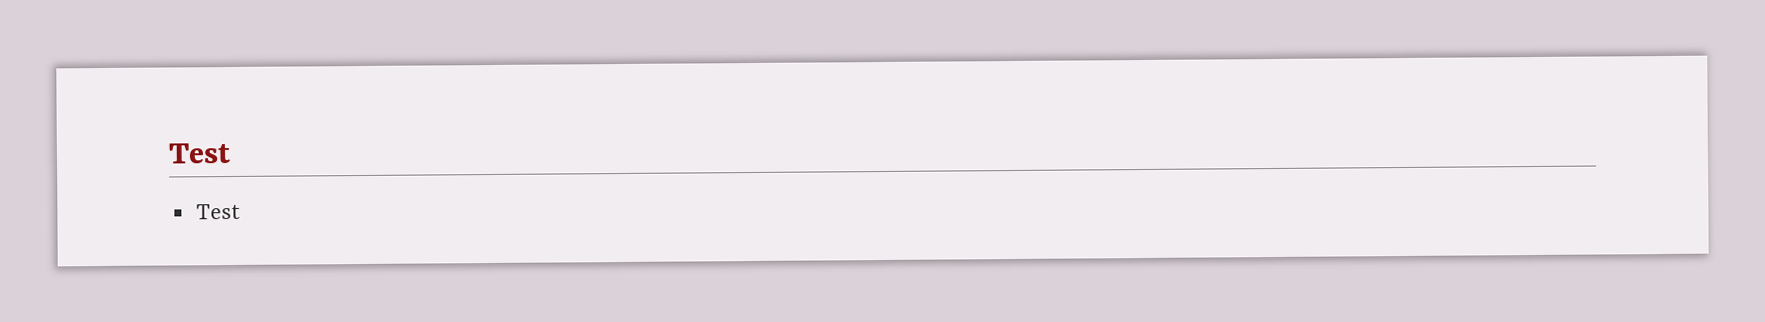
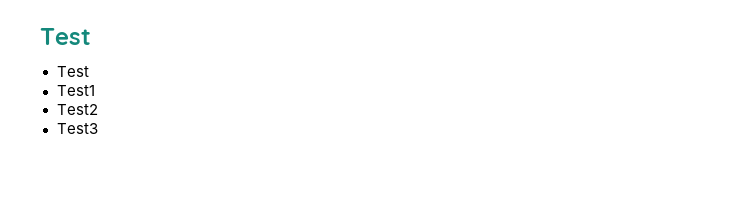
(241, 211) none -> [56,85,95,96] [56,104,98,115] [56,123,98,134] // Test1 // Test2 // Test3

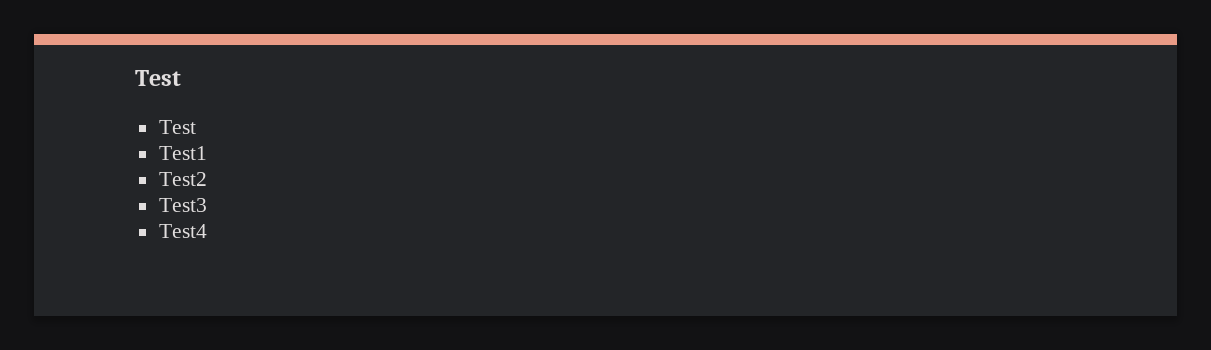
(98, 128) none -> [158,224,207,238] // Test4

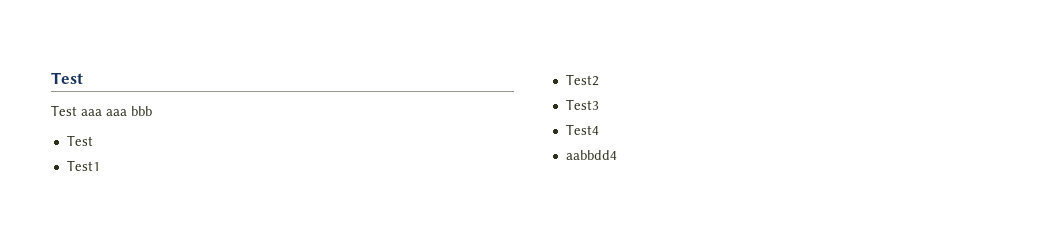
[135,70,181,86] Test -> [51,72,83,84] [51,105,152,116] Test // Test aaa aaa bbb
(207, 231) none -> [565,150,617,160] // aabbdd4

